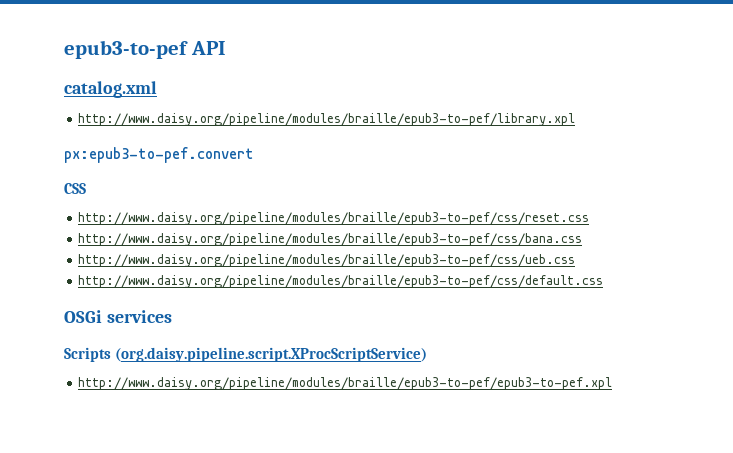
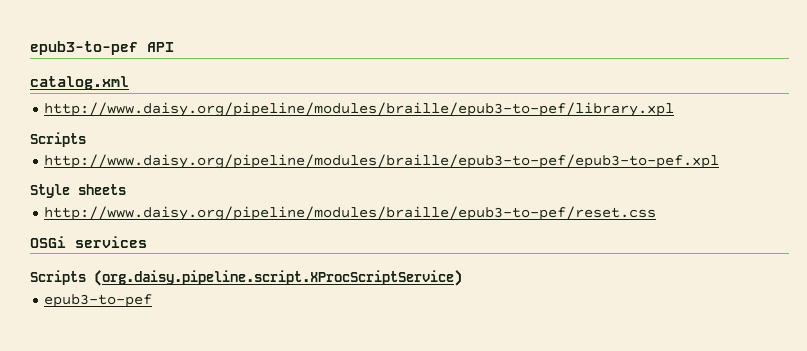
[64,147,254,163] [64,183,86,194] [78,212,590,225] [78,233,583,246] [78,254,576,267] [78,275,604,288] px:epub3-to-pef.convert // CSS // http://www.daisy.org/pipeline/modules/braille/epub3-to-pef/css/reset.css // http://www.daisy.org/pipeline/modules/braille/epub3-to-pef/css/bana.css // http://www.daisy.org/pipeline/modules/braille/epub3-to-pef/css/ueb.css // http://www.daisy.org/pipeline/modules/braille/epub3-to-pef/css/default.css -> [30,132,86,147] [44,154,720,169] [30,184,126,198] [44,206,657,221] Scripts // http://www.daisy.org/pipeline/modules/braille/epub3-to-pef/epub3-to-pef.xpl // Style sheets // http://www.daisy.org/pipeline/modules/braille/epub3-to-pef/reset.css
[78,377,613,390] http://www.daisy.org/pipeline/modules/braille/epub3-to-pef/epub3-to-pef.xpl -> [44,294,153,308] epub3-to-pef

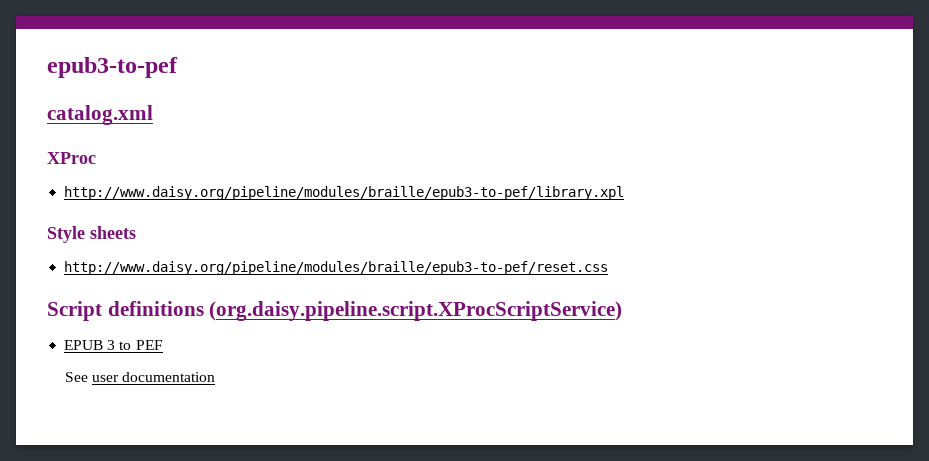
[30,41,174,55] epub3-to-pef API -> [47,57,178,78] epub3-to-pef
(129, 83) none -> [47,152,96,164] // XProc
[30,132,86,147] [44,154,720,169] // Scripts // http://www.daisy.org/pipeline/modules/braille/epub3-to-pef/epub3-to-pef.xpl -> (625, 193) none
[30,236,147,248] [30,270,462,286] [44,294,153,308] OSGi services // Scripts (org.daisy.pipeline.script.XProcScriptService) // epub3-to-pef -> [47,301,623,321] [64,340,163,350] [64,372,215,382] Script definitions (org.daisy.pipeline.script.XProcScriptService) // EPUB 3 to PEF // See user documentation

